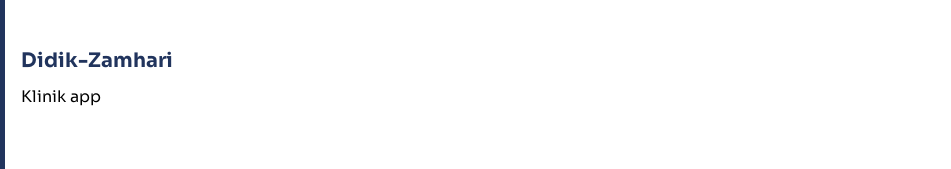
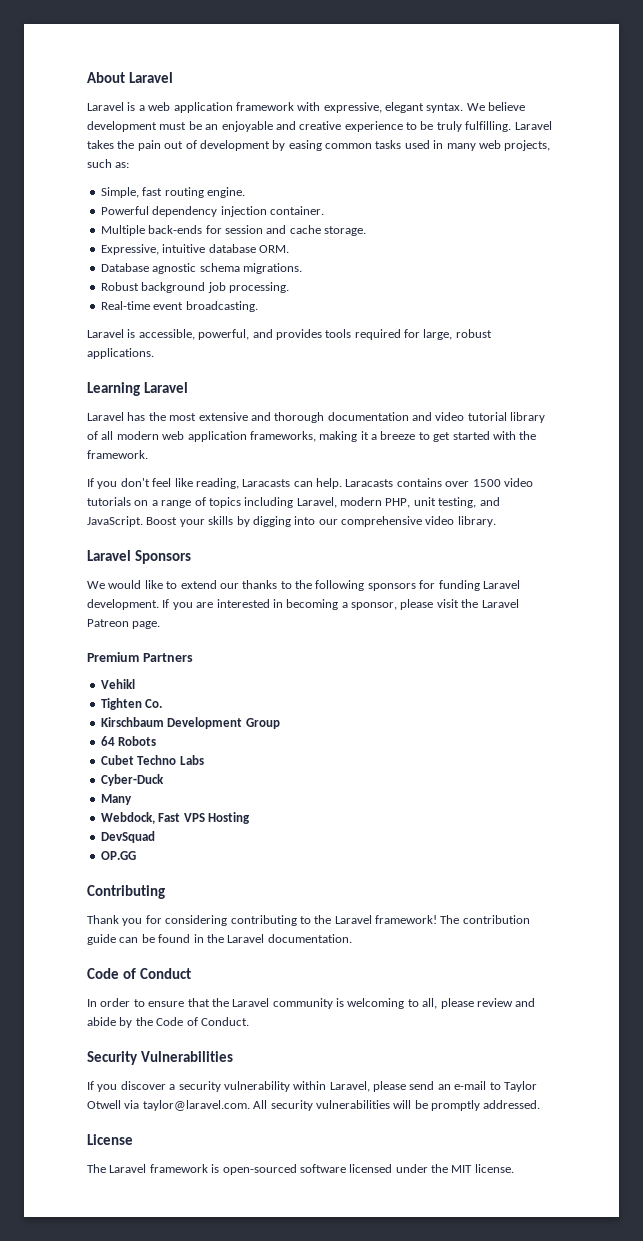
[21,51,173,68] [21,90,102,106] Didik-Zamhari // Klinik app -> [87,72,173,83] [87,102,526,113] [87,121,552,132] [87,140,551,151] [87,159,130,168] [100,187,245,198] [100,206,324,217] [100,225,366,236] [100,244,289,255] [100,263,302,274] [100,282,289,293] [100,301,258,312] [87,329,492,340] [87,348,154,359] [87,382,188,396] [87,412,546,423] [87,431,537,442] [87,450,148,459] [87,478,533,489] [87,497,500,508] [87,516,496,527] [87,550,191,564] [87,580,520,591] [87,599,519,610] [87,619,161,629] [87,652,193,662] [100,679,135,689] [100,698,163,710] [100,717,280,729] [100,736,157,746] [100,755,204,765] [100,774,164,786] [100,794,132,805] [100,812,250,824] [100,831,155,843] [100,851,136,860] [87,885,165,899] [87,915,530,926] [87,934,352,945] [87,968,191,979] [87,998,536,1009] [87,1017,249,1028] [87,1051,233,1065] [87,1081,537,1092] [87,1100,541,1111] [87,1134,133,1145] [87,1164,514,1175] About Laravel // Laravel is a web application framework with expressive, elegant syntax. We believe development must be an enjoyable and creative experience to be truly fulfilling. Laravel takes the pain out of development by easing common tasks used in many web projects, such as: // Simple, fast routing engine. // Powerful dependency injection container. // Multiple back-ends for session and cache storage. // Expressive, intuitive database ORM. // Database agnostic schema migrations. // Robust background job processing. // Real-time event broadcasting. // Laravel is accessible, powerful, and provides tools required for large, robust applications. // Learning Laravel // Laravel has the most extensive and thorough documentation and video tutorial library of all modern web application frameworks, making it a breeze to get started with the framework. // If you don't feel like reading, Laracasts can help. Laracasts contains over 1500 video tutorials on a range of topics including Laravel, modern PHP, unit testing, and JavaScript. Boost your skills by digging into our comprehensive video library. // Laravel Sponsors // We would like to extend our thanks to the following sponsors for funding Laravel development. If you are interested in becoming a sponsor, please visit the Laravel Patreon page. // Premium Partners // Vehikl // Tighten Co. // Kirschbaum Development Group // 64 Robots // Cubet Techno Labs // Cyber-Duck // Many // Webdock, Fast VPS Hosting // DevSquad // OP.GG // Contributing // Thank you for considering contributing to the Laravel framework! The contribution guide can be found in the Laravel documentation. // Code of Conduct // In order to ensure that the Laravel community is welcoming to all, please review and abide by the Code of Conduct. // Security Vulnerabilities // If you discover a security vulnerability within Laravel, please send an e-mail to Taylor Otwell via taylor@laravel.com. All security vulnerabilities will be promptly addressed. // License // The Laravel framework is open-sourced software licensed under the MIT license.

